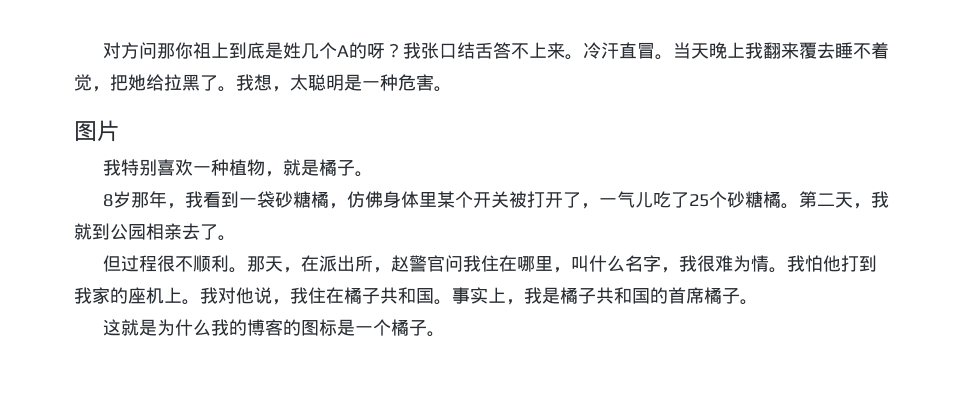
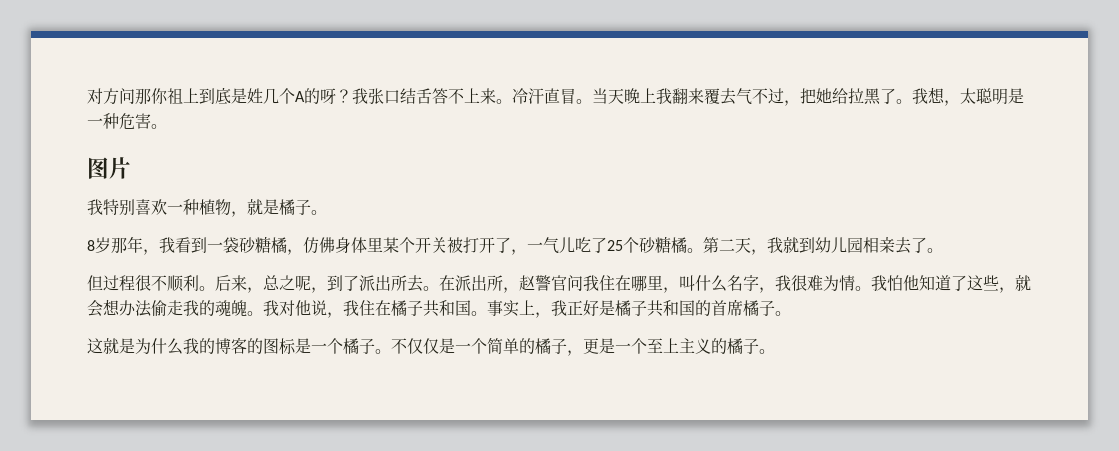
[834,42,889,59] [74,74,92,91] 睡不着觉 -> [736,88,784,105] 气不过
[110,224,128,240] 公 -> [815,237,847,253] 幼儿
[246,256,301,273] 那天， -> [215,275,439,293] 后来，总之呢，到了派出所去。
[840,255,877,272] [74,287,182,304] 打到我家的座机上 -> [919,275,1031,293] [87,299,247,317] 知道了这些，就会想办法偷走我的魂魄
(542, 295) none -> [567,300,599,316] 正好
(445, 334) none -> [391,338,775,356] 不仅仅是一个简单的橘子，更是一个至上主义的橘子。

